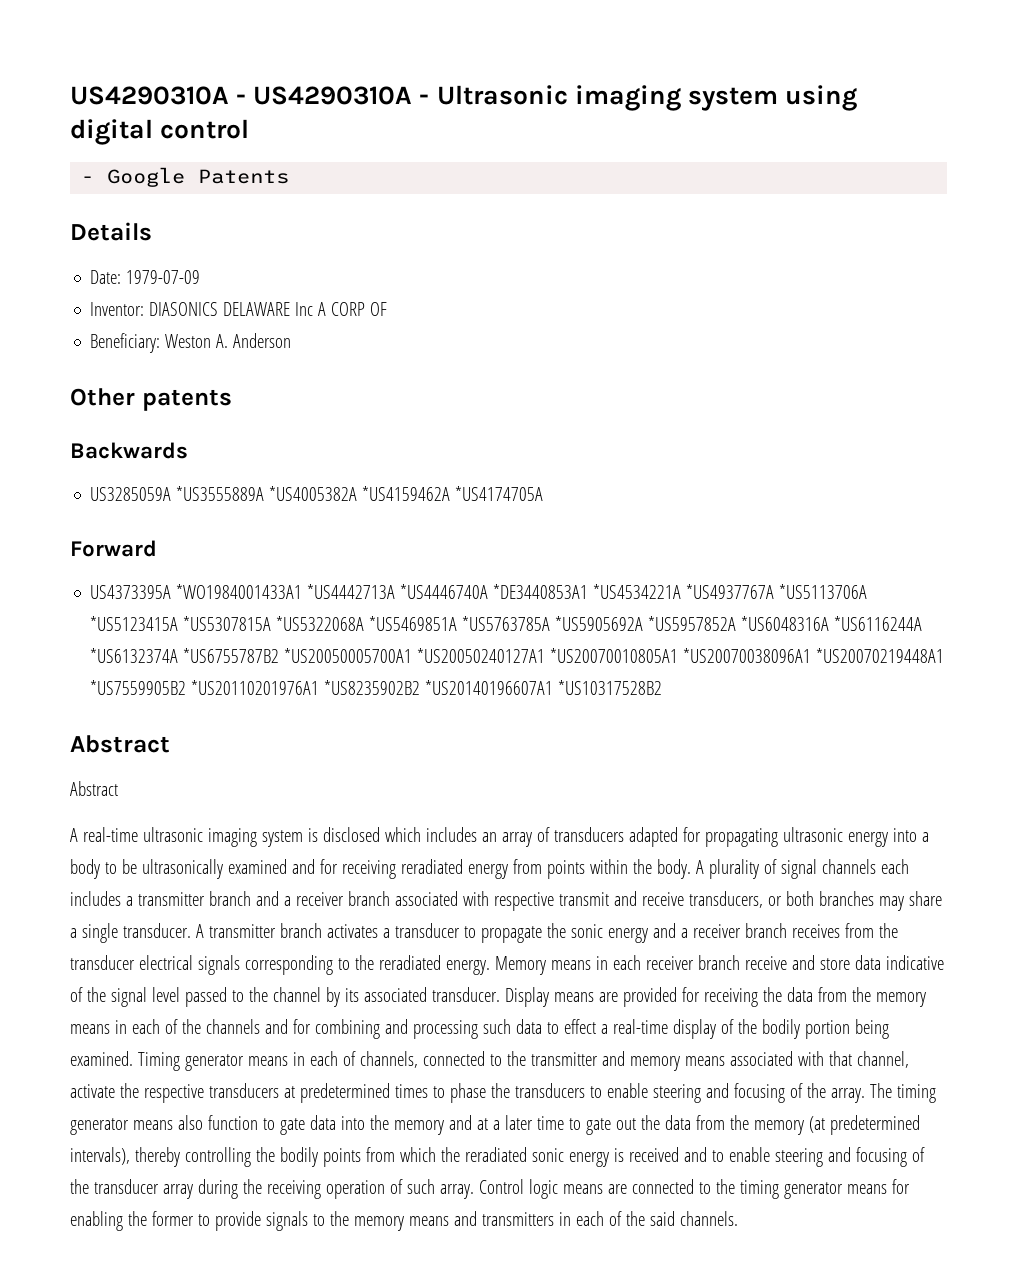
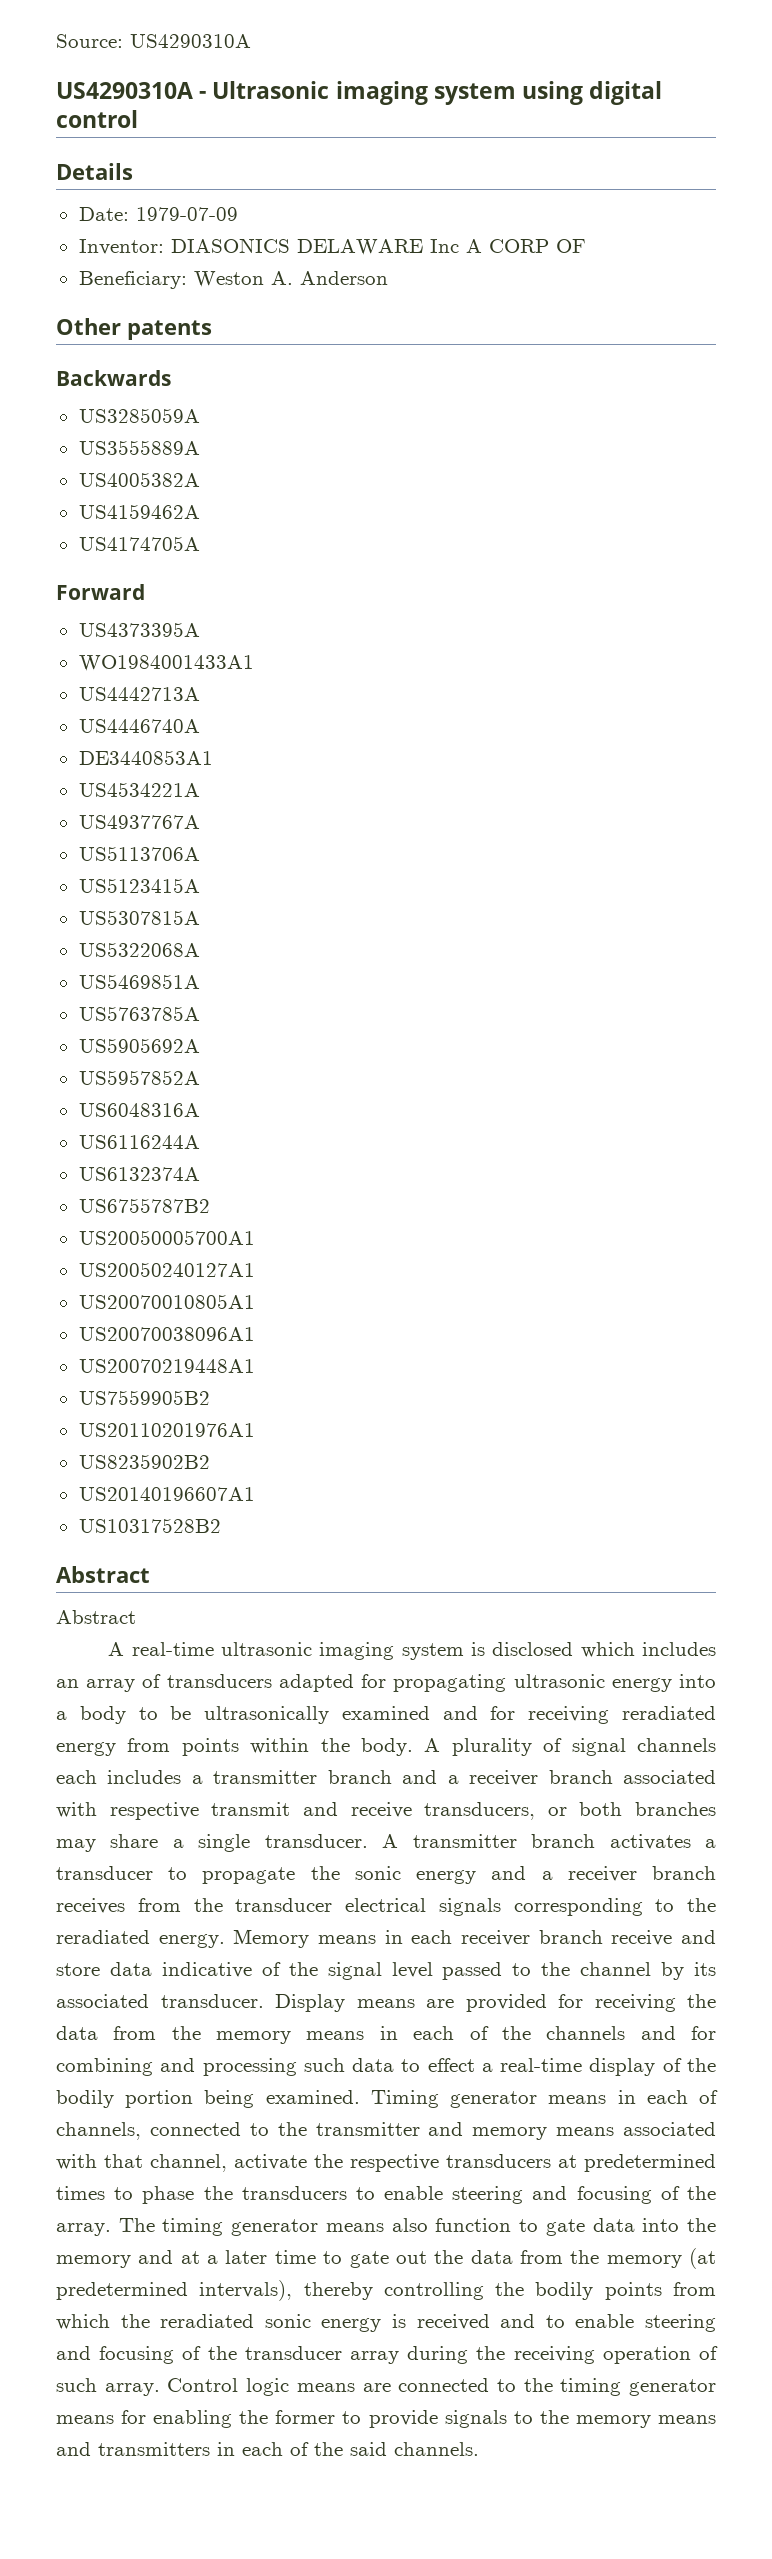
[70,86,247,105] US4290310A - -> [56,34,251,48] Source: US4290310A //
[81,167,290,187] // - Google Patents -> (138, 119) none
[176,486,544,501] [70,540,157,557] [90,584,868,599] [90,616,923,631] [90,648,945,663] [90,680,663,695] *US3555889A *US4005382A *US4159462A *US4174705A // Forward // US4373395A *WO1984001433A1 *US4442713A *US4446740A *DE3440853A1 *US4534221A *US4937767A *US5113706A *US5123415A *US5307815A *US5322068A *US5469851A *US5763785A *US5905692A *US5957852A *US6048316A *US6116244A *US6132374A *US6755787B2 *US20050005700A1 *US20050240127A1 *US20070010805A1 *US20070038096A1 *US20070219448A1 *US7559905B2 *US20110201976A1 *US8235902B2 *US20140196607A1 *US10317528B2 -> [78,440,200,455] [78,472,200,487] [78,504,200,519] [78,536,200,551] [56,584,145,600] [78,622,200,637] [78,655,254,671] [78,687,200,701] [78,719,200,733] [78,750,213,765] [78,782,200,797] [78,815,200,829] [78,846,200,861] [78,878,200,893] [78,910,200,925] [78,942,200,957] [78,974,200,989] [78,1006,200,1021] [78,1038,200,1053] [78,1070,200,1085] [78,1103,200,1117] [78,1135,200,1149] [78,1167,200,1181] [78,1198,210,1213] [78,1230,255,1245] [78,1262,255,1277] [78,1294,255,1309] [78,1327,255,1341] [78,1359,255,1373] [78,1390,210,1405] [78,1423,255,1437] [78,1454,210,1469] [78,1487,255,1501] [78,1518,221,1533] // US3555889A // US4005382A // US4159462A // US4174705A // Forward // US4373395A // WO1984001433A1 // US4442713A // US4446740A // DE3440853A1 // US4534221A // US4937767A // US5113706A // US5123415A // US5307815A // US5322068A // US5469851A // US5763785A // US5905692A // US5957852A // US6048316A // US6116244A // US6132374A // US6755787B2 // US20050005700A1 // US20050240127A1 // US20070010805A1 // US20070038096A1 // US20070219448A1 // US7559905B2 // US20110201976A1 // US8235902B2 // US20140196607A1 // US10317528B2

